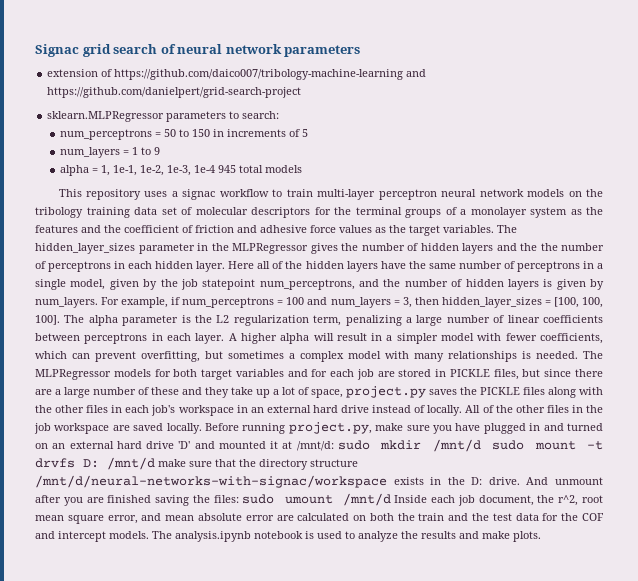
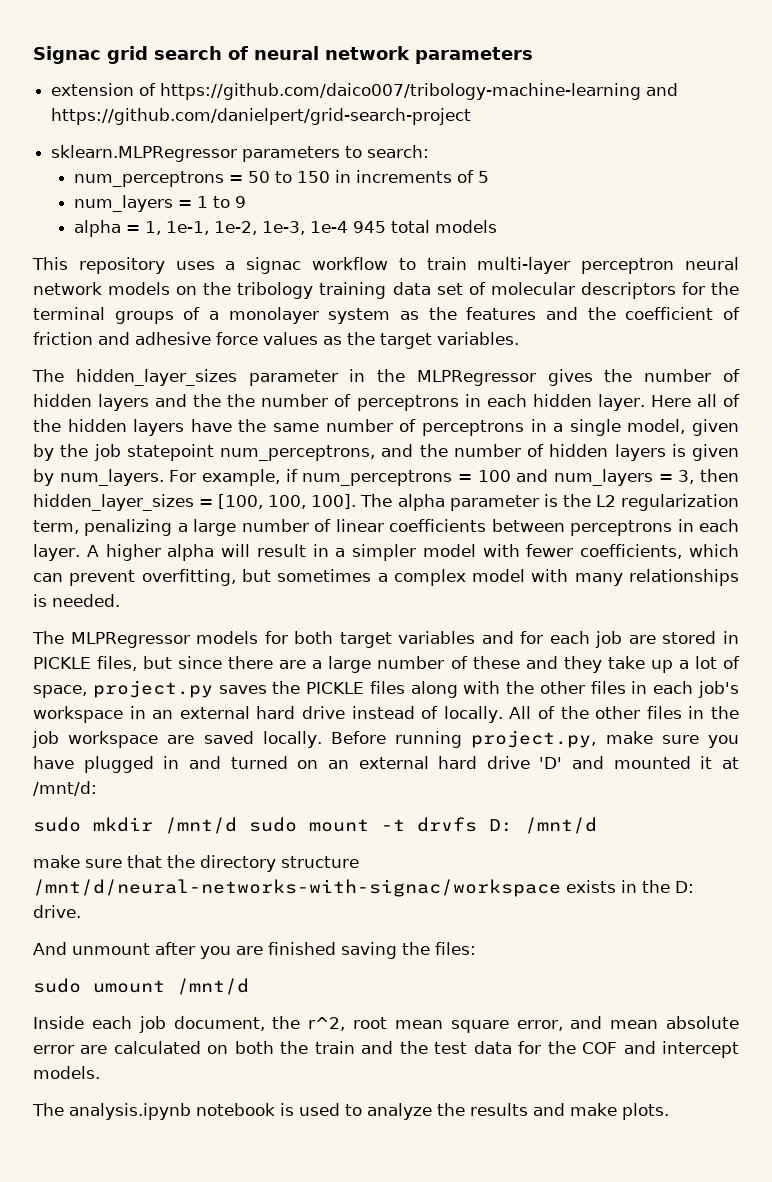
(494, 229) none -> (519, 338) //
(578, 355) none -> (120, 600) //
(334, 446) none -> (97, 788) //
(155, 463) none -> (597, 825) //
(520, 481) none -> (81, 911) //
(239, 499) none -> (476, 948) //
(391, 499) none -> (249, 986) //
(149, 535) none -> (100, 1072) //

